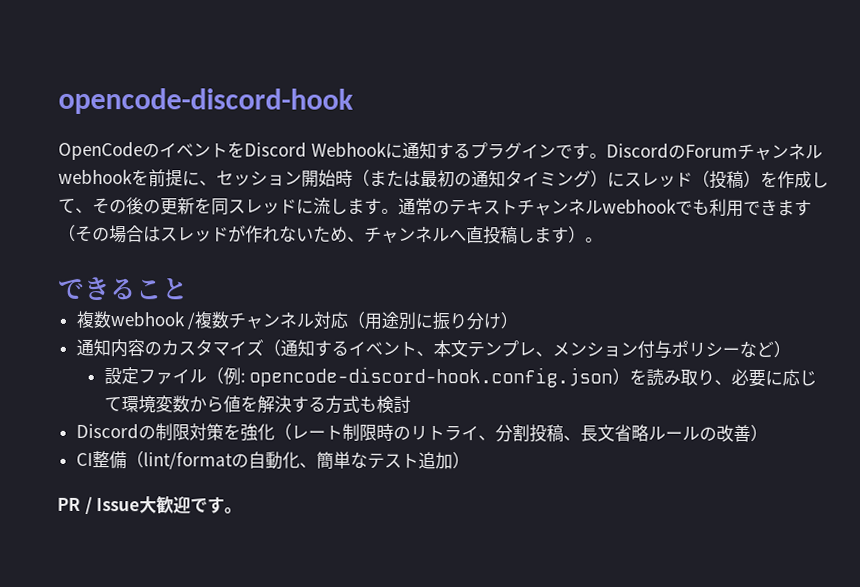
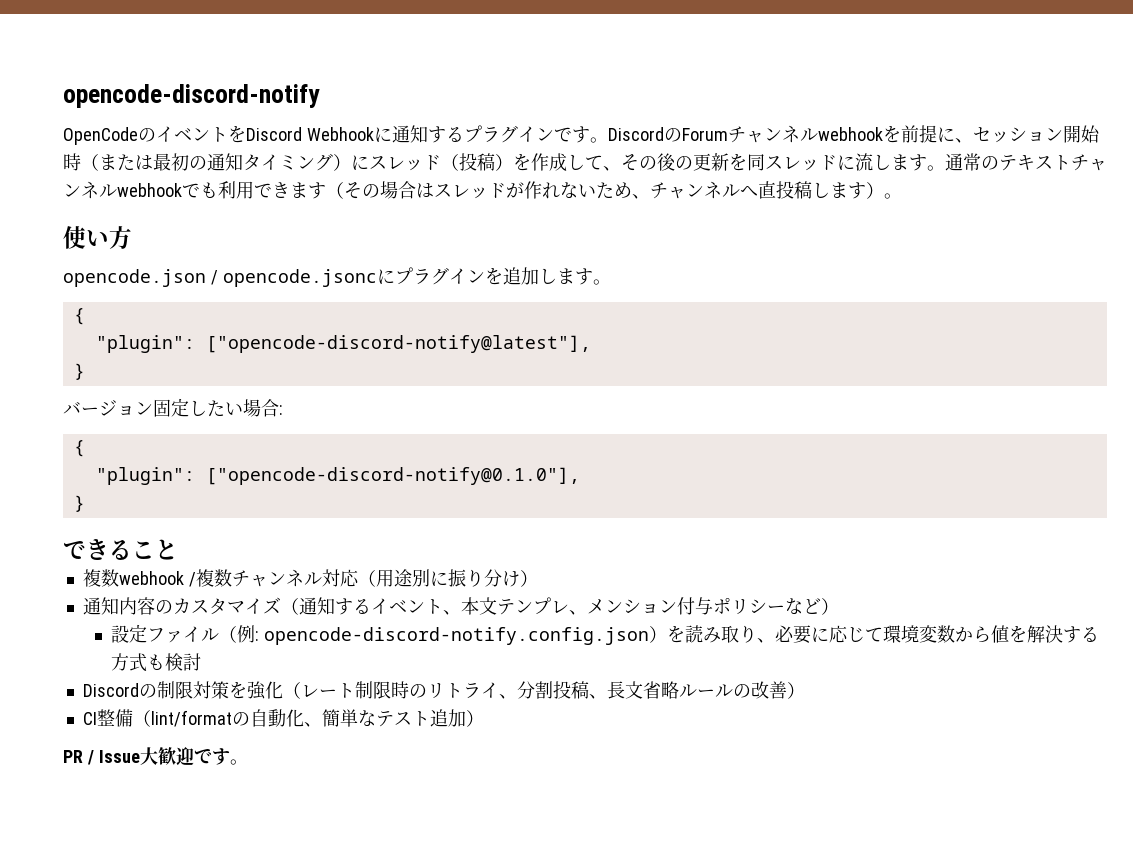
[58,87,354,115] opencode-discord-hook -> [63,84,320,108] opencode-discord-notify
(603, 240) none -> [63,226,132,249] [63,267,611,287] [73,308,85,325] [95,335,591,353] [73,363,85,380] [63,398,283,417] [73,440,85,457] [95,467,580,485] [73,495,85,512] // 使い方 // opencode.json / opencode.jsoncにプラグインを追加します。 // { // "plugin": ["opencode-discord-notify@latest"], // } // バージョン固定したい場合: // { // "plugin": ["opencode-discord-notify@0.1.0"], // }
[249,366,614,388] opencode-discord-hook.config.json -> [264,627,650,645] opencode-discord-notify.config.json

